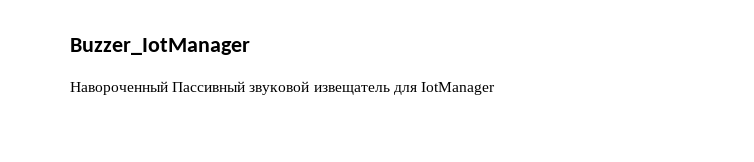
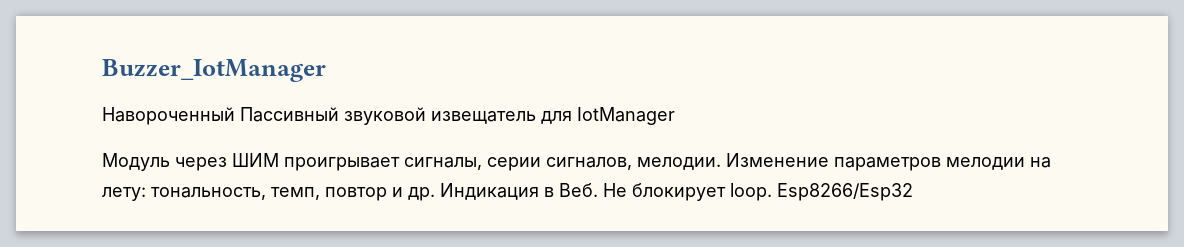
(495, 88) none -> [102,153,1051,171] [102,183,913,201] // Модуль через ШИМ проигрывает сигналы, серии сигналов, мелодии. Изменение параметров мелодии на лету: тональность, темп, повтор и др. Индикация в Веб. Не блокирует loop. Esp8266/Esp32

